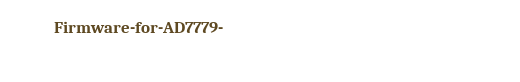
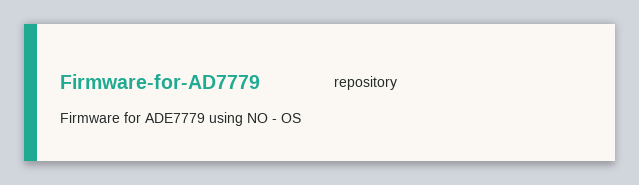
[54,21,223,33] Firmware-for-AD7779- -> [60,74,260,89] [60,112,301,126] [334,76,397,90] Firmware-for-AD7779 // Firmware for ADE7779 using NO - OS repository

